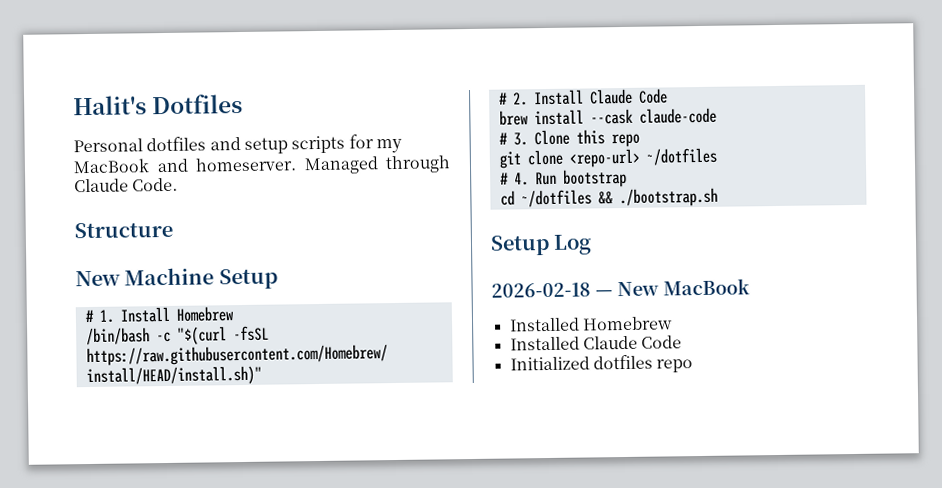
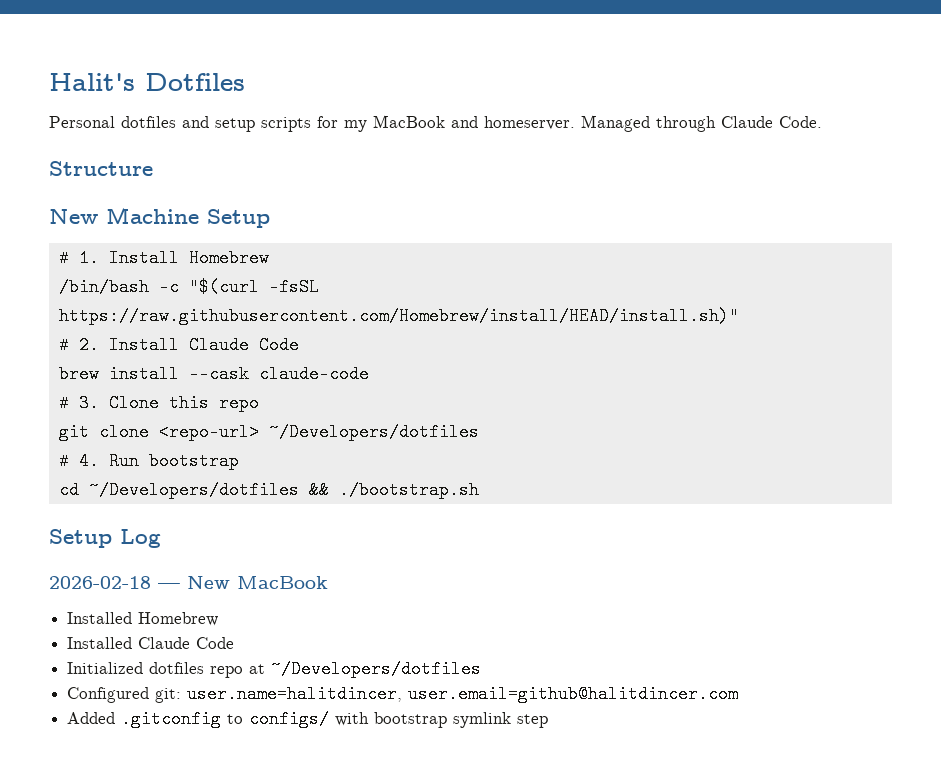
[645,147,717,166] ~/dotfiles -> [268,423,479,441] ~/Developers/dotfiles
[520,189,592,208] ~/dotfiles -> [88,481,299,499] ~/Developers/dotfiles
(694, 366) none -> [249,660,482,678] [67,685,739,703] [67,710,549,728] at ~/Developers/dotfiles // Configured git: user.name=halitdincer, user.email=github@halitdincer.com // Added .gitconfig to configs/ with bootstrap symlink step

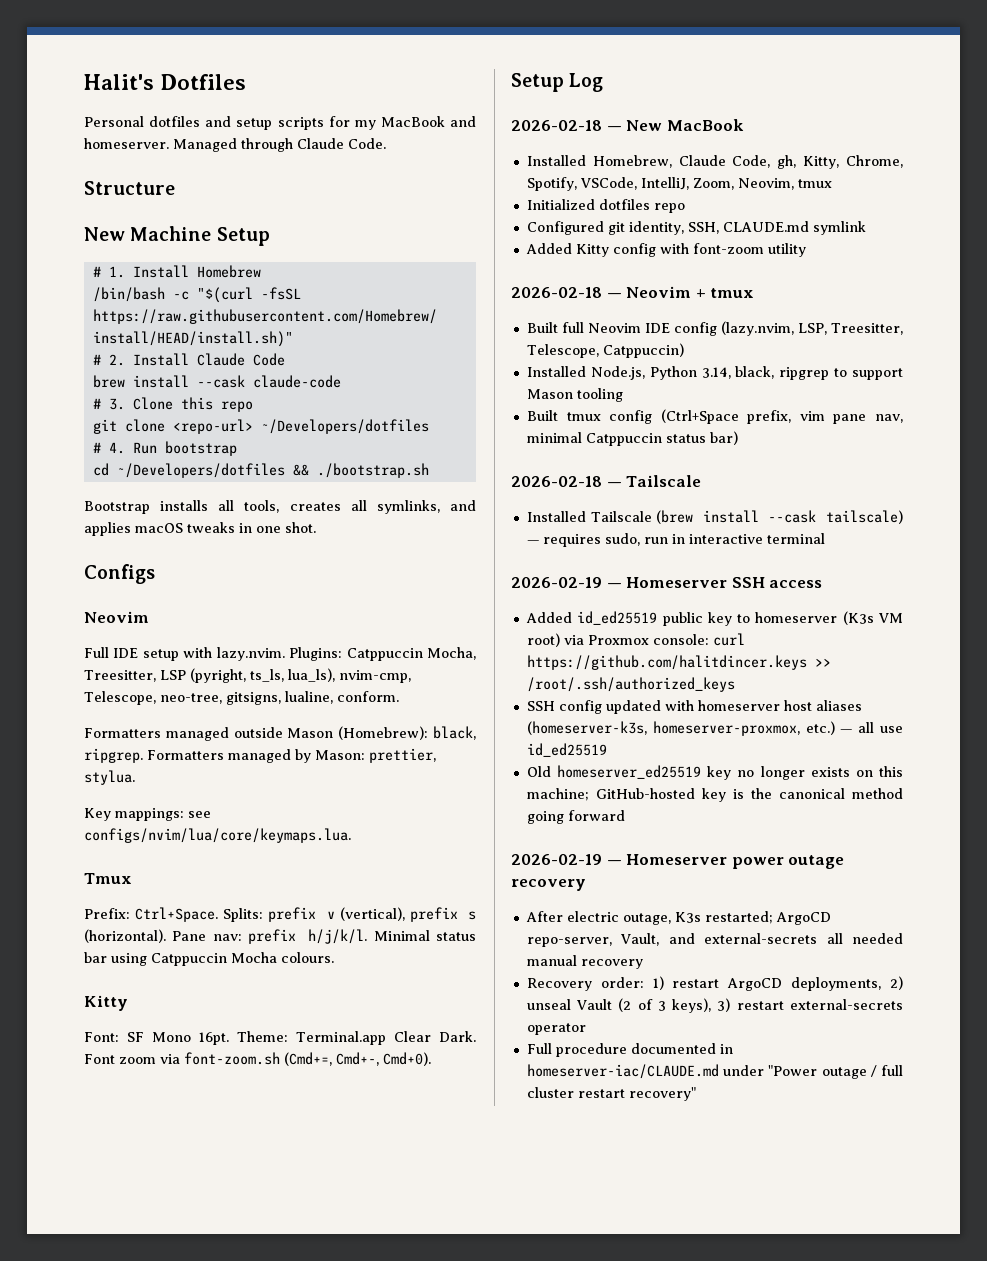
(479, 490) none -> [84,500,477,514] [84,522,316,536] [84,564,155,584] [84,611,149,623] [84,647,476,661] [84,668,411,683] [84,691,399,705] [84,726,477,741] [84,748,436,763] [84,770,135,785] [84,808,211,821] [84,828,351,843] [84,873,132,884] [84,907,476,922] [84,929,476,944] [84,952,334,966] [84,995,128,1011] [84,1031,476,1045] [84,1052,431,1066] // Bootstrap installs all tools, creates all symlinks, and applies macOS tweaks in one shot. // Configs // Neovim // Full IDE setup with lazy.nvim. Plugins: Catppuccin Mocha, Treesitter, LSP (pyright, ts_ls, lua_ls), nvim-cmp, Telescope, neo-tree, gitsigns, lualine, conform. // Formatters managed outside Mason (Homebrew): black, ripgrep. Formatters managed by Mason: prettier, stylua. // Key mappings: see configs/nvim/lua/core/keymaps.lua. // Tmux // Prefix: Ctrl+Space. Splits: prefix v (vertical), prefix s (horizontal). Pane nav: prefix h/j/k/l. Minimal status bar using Catppuccin Mocha colours. // Kitty // Font: SF Mono 16pt. Theme: Terminal.app Clear Dark. Font zoom via font-zoom.sh (Cmd+=, Cmd+-, Cmd+0).
[138,612,219,626] [67,637,235,649] Homebrew // Installed Claude Code -> [592,155,904,169] [526,177,832,191] Homebrew, Claude Code, gh, Kitty, Chrome, Spotify, VSCode, IntelliJ, Zoom, Neovim, tmux
[249,660,482,678] at ~/Developers/dotfiles -> (685, 208) none
[155,685,739,703] [67,710,549,728] git: user.name=halitdincer, user.email=github@halitdincer.com // Added .gitconfig to configs/ with bootstrap symlink step -> [607,221,866,235] [525,243,806,257] [511,286,755,298] [526,321,903,336] [526,343,684,358] [526,366,903,380] [526,388,623,402] [526,409,903,424] [526,431,738,446] [511,475,702,487] [526,510,903,524] [526,533,825,547] [511,577,823,588] [525,611,903,626] [526,633,745,647] [526,655,831,670] [526,677,735,692] [526,700,862,714] [526,721,903,736] [526,743,607,757] [526,765,903,780] [526,788,903,802] [526,810,625,824] [511,854,845,869] [511,879,586,891] [525,911,831,925] [526,933,903,947] [526,955,643,969] [526,976,904,991] [526,998,903,1013] [526,1023,586,1035] [526,1043,733,1057] [526,1064,903,1079] [526,1087,696,1101] git identity, SSH, CLAUDE.md symlink // Added Kitty config with font-zoom utility // 2026-02-18 — Neovim + tmux // Built full Neovim IDE config (lazy.nvim, LSP, Treesitter, Telescope, Catppuccin) // Installed Node.js, Python 3.14, black, ripgrep to support Mason tooling // Built tmux config (Ctrl+Space prefix, vim pane nav, minimal Catppuccin status bar) // 2026-02-18 — Tailscale // Installed Tailscale (brew install --cask tailscale) — requires sudo, run in interactive terminal // 2026-02-19 — Homeserver SSH access // Added id_ed25519 public key to homeserver (K3s VM root) via Proxmox console: curl https://github.com/halitdincer.keys >> /root/.ssh/authorized_keys // SSH config updated with homeserver host aliases (homeserver-k3s, homeserver-proxmox, etc.) — all use id_ed25519 // Old homeserver_ed25519 key no longer exists on this machine; GitHub-hosted key is the canonical method going forward // 2026-02-19 — Homeserver power outage recovery // After electric outage, K3s restarted; ArgoCD repo-server, Vault, and external-secrets all needed manual recovery // Recovery order: 1) restart ArgoCD deployments, 2) unseal Vault (2 of 3 keys), 3) restart external-secrets operator // Full procedure documented in homeserver-iac/CLAUDE.md under "Power outage / full cluster restart recovery"

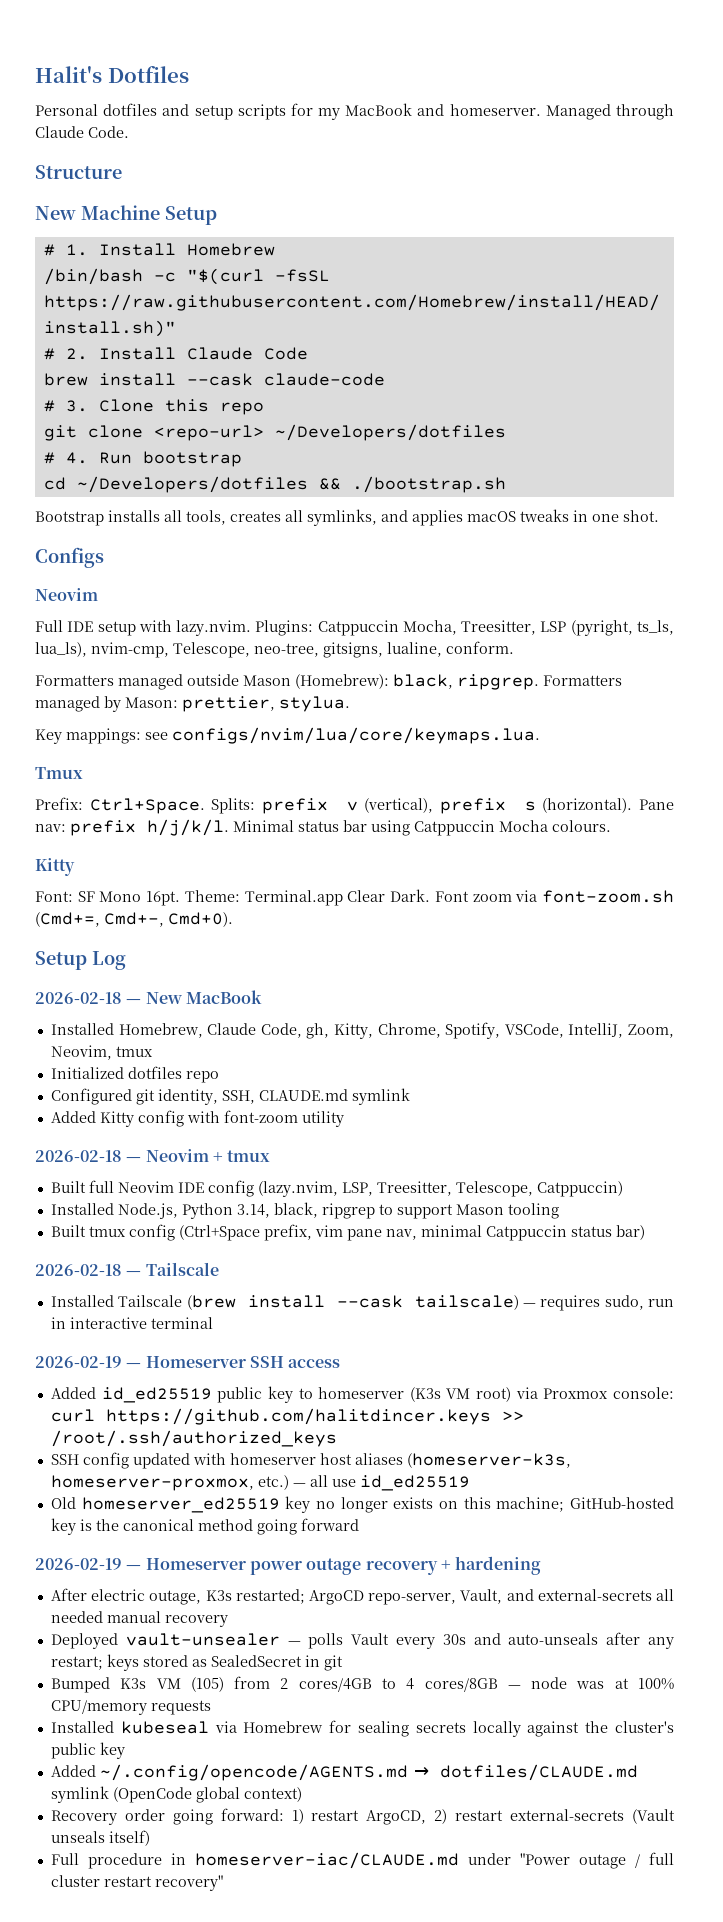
(586, 885) none -> [440,1556,542,1575] + hardening
[526,976,904,991] [526,998,903,1013] [526,1023,586,1035] Recovery order: 1) restart ArgoCD deployments, 2) unseal Vault (2 of 3 keys), 3) restart external-secrets operator -> [50,1632,674,1649] [50,1654,343,1671] [50,1676,674,1693] [50,1700,211,1715] [50,1720,674,1737] [50,1742,125,1759] [50,1764,638,1781] [50,1786,302,1803] [50,1808,675,1825] [50,1830,150,1846] Deployed vault-unsealer — polls Vault every 30s and auto-unseals after any restart; keys stored as SealedSecret in git // Bumped K3s VM (105) from 2 cores/4GB to 4 cores/8GB — node was at 100% CPU/memory requests // Installed kubeseal via Homebrew for sealing secrets locally against the cluster's public key // Added ~/.config/opencode/AGENTS.md → dotfiles/CLAUDE.md symlink (OpenCode global context) // Recovery order going forward: 1) restart ArgoCD, 2) restart external-secrets (Vault unseals itself)
[630,1043,716,1054] documented -> (162, 1861) none

